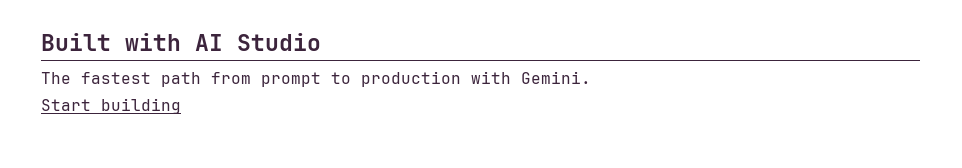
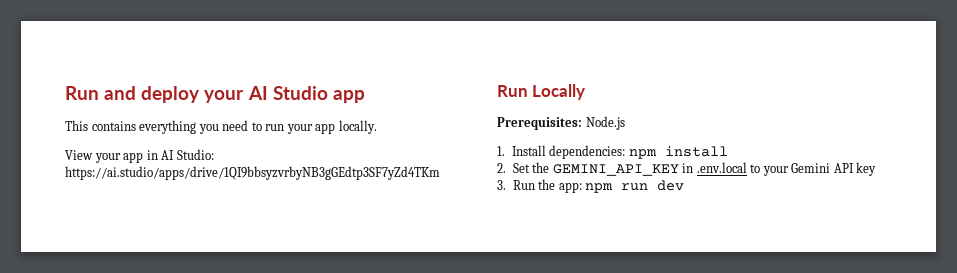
[41,33,321,51] [41,71,591,87] [41,98,181,114] Built with AI Studio // The fastest path from prompt to production with Gemini. // Start building -> [65,86,365,103] [65,120,377,134] [65,149,214,163] [65,166,440,180] [497,84,586,100] [497,116,625,130] [497,145,728,159] [497,162,877,176] [497,179,685,193] Run and deploy your AI Studio app // This contains everything you need to run your app locally. // View your app in AI Studio: https://ai.studio/apps/drive/1QI9bbsyzvrbyNB3gGEdtp3SF7yZd4TKm // Run Locally // Prerequisites: Node.js // 1. Install dependencies: npm install // 2. Set the GEMINI_API_KEY in .env.local to your Gemini API key // 3. Run the app: npm run dev

